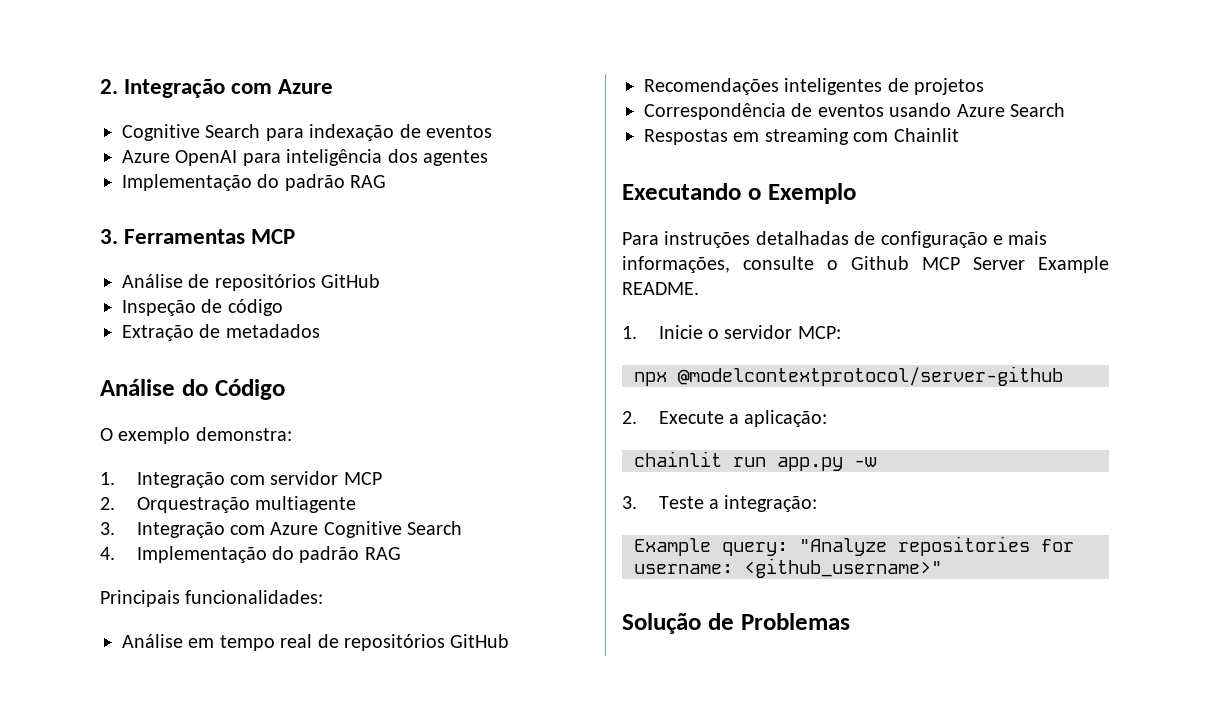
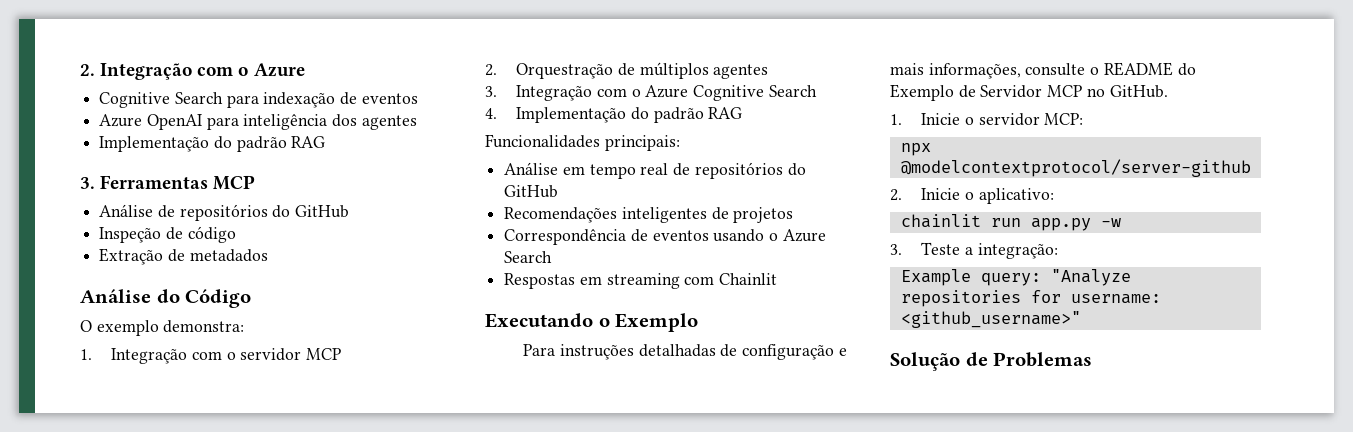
(273, 88) none -> [238,67,249,76] o
(316, 282) none -> [272,205,291,218] do
(265, 480) none -> [226,352,236,360] o
[254,496,356,513] multiagente -> [618,62,769,79] de múltiplos agentes
(265, 530) none -> [631,89,641,97] o
[100,590,324,607] Principais funcionalidades: -> [485,134,680,151] Funcionalidades principais:
(445, 642) none -> [787,163,806,176] do
(952, 110) none -> [769,233,779,241] o
[851,256,1109,273] [622,282,699,295] Github MCP Server Example README. -> [1103,62,1196,76] [890,84,1168,101] README do Exemplo de Servidor MCP no GitHub.
[658,410,828,427] Execute a aplicação: -> [921,188,1054,204] Inicie o aplicativo:

